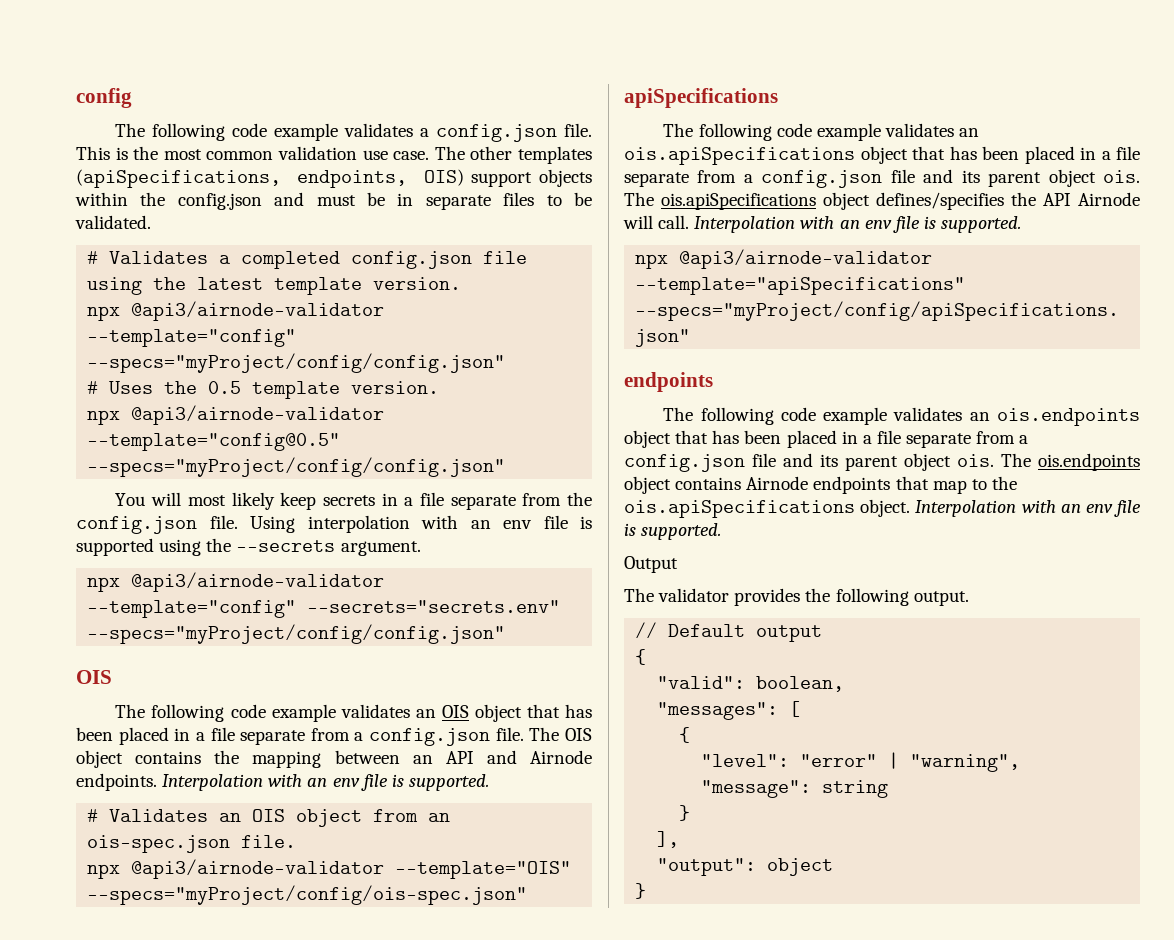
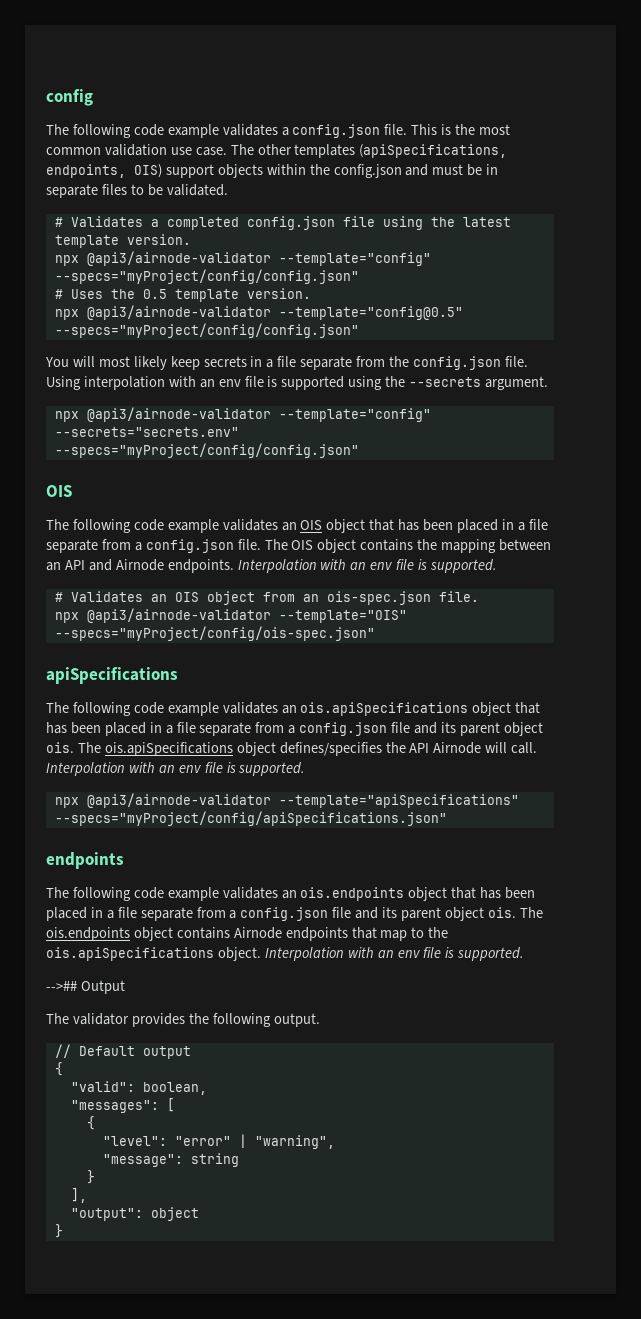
(722, 531) none -> [46,981,77,991] -->##

